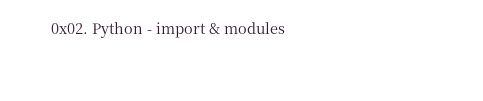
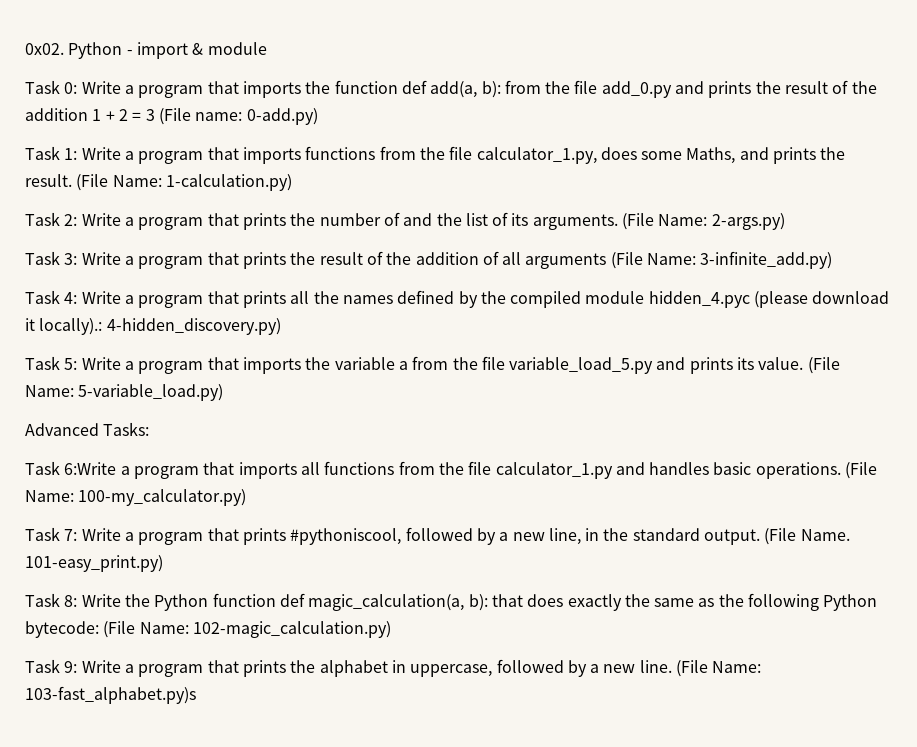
[224,22,285,34] modules -> [207,42,267,55] [25,80,877,98] [25,108,318,125] [25,146,846,164] [25,174,292,191] [25,212,785,230] [25,251,833,269] [25,290,890,308] [25,318,281,335] [25,356,840,374] [25,384,224,401] [25,422,150,436] [25,461,878,479] [25,489,247,506] [25,527,850,545] [25,555,163,572] [25,593,878,611] [25,621,391,638] [25,659,762,677] [25,686,196,704] module // Task 0: Write a program that imports the function def add(a, b): from the file add_0.py and prints the result of the addition 1 + 2 = 3 (File name: 0-add.py) // Task 1: Write a program that imports functions from the file calculator_1.py, does some Maths, and prints the result. (File Name: 1-calculation.py) // Task 2: Write a program that prints the number of and the list of its arguments. (File Name: 2-args.py) // Task 3: Write a program that prints the result of the addition of all arguments (File Name: 3-infinite_add.py) // Task 4: Write a program that prints all the names defined by the compiled module hidden_4.pyc (please download it locally).: 4-hidden_discovery.py) // Task 5: Write a program that imports the variable a from the file variable_load_5.py and prints its value. (File Name: 5-variable_load.py) // Advanced Tasks: // Task 6:Write a program that imports all functions from the file calculator_1.py and handles basic operations. (File Name: 100-my_calculator.py) // Task 7: Write a program that prints #pythoniscool, followed by a new line, in the standard output. (File Name. 101-easy_print.py) // Task 8: Write the Python function def magic_calculation(a, b): that does exactly the same as the following Python bytecode: (File Name: 102-magic_calculation.py) // Task 9: Write a program that prints the alphabet in uppercase, followed by a new line. (File Name: 103-fast_alphabet.py)s

